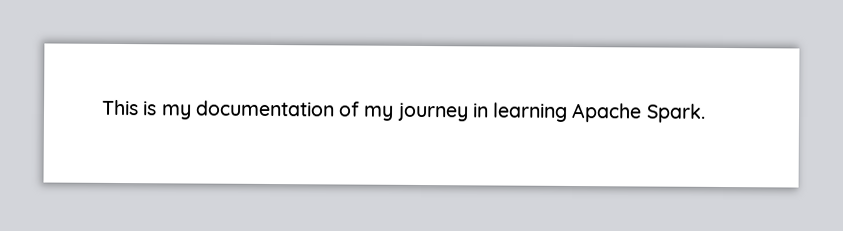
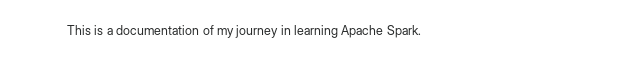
[160,104,192,120] my -> [106,28,113,35] a

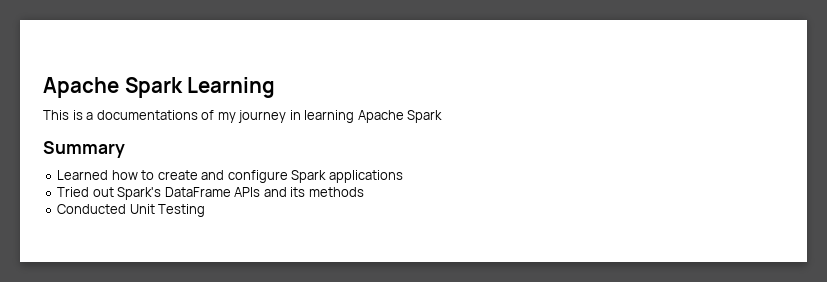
(67, 30) none -> [43,77,276,98] Apache Spark Learning //
[116,25,200,35] documentation -> [96,110,198,120] documentations
[386,25,421,38] Spark. -> [407,110,443,123] [43,141,125,158] [57,170,403,183] [57,187,364,200] [57,204,206,217] Spark // Summary // Learned how to create and configure Spark applications // Tried out Spark's DataFrame APIs and its methods // Conducted Unit Testing

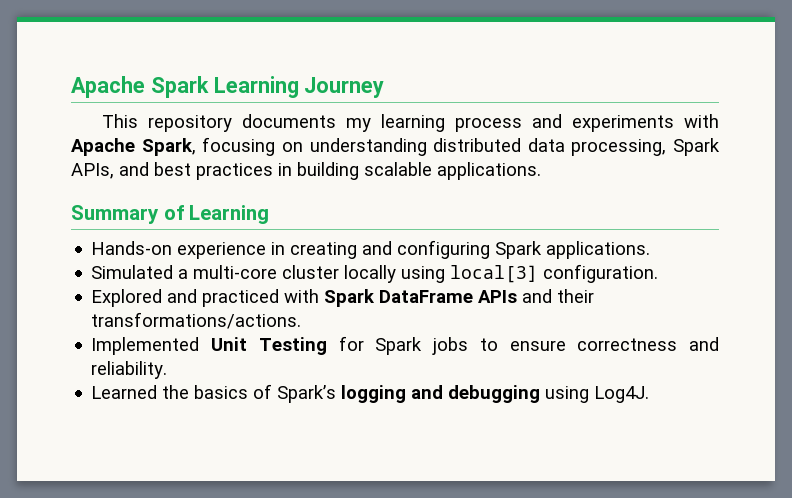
(276, 87) none -> [304,77,385,98] Journey
[72,110,443,123] [43,141,125,158] [57,170,403,183] [57,187,364,200] [57,204,206,217] is a documentations of my journey in learning Apache Spark // Summary // Learned how to create and configure Spark applications // Tried out Spark's DataFrame APIs and its methods // Conducted Unit Testing -> [147,114,719,132] [71,137,720,156] [71,162,541,180] [71,205,270,224] [91,240,651,259] [91,264,659,283] [91,289,595,307] [91,312,302,329] [91,336,719,355] [91,361,168,379] [91,384,650,403] repository documents my learning process and experiments with Apache Spark, focusing on understanding distributed data processing, Spark APIs, and best practices in building scalable applications. // Summary of Learning // Hands-on experience in creating and configuring Spark applications. // Simulated a multi-core cluster locally using local[3] configuration. // Explored and practiced with Spark DataFrame APIs and their transformations/actions. // Implemented Unit Testing for Spark jobs to ensure correctness and reliability. // Learned the basics of Spark’s logging and debugging using Log4J.

